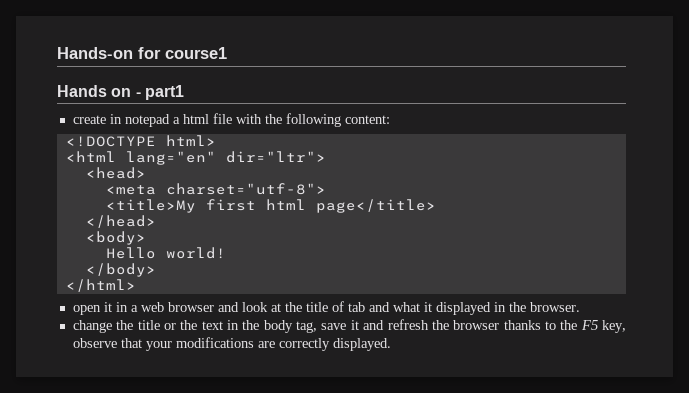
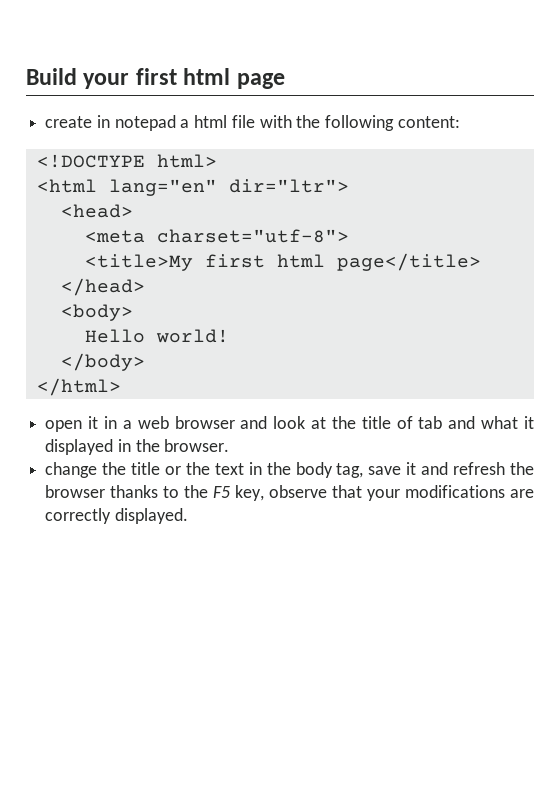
[57,47,227,59] [57,85,184,100] Hands-on for course1 // Hands on - part1 -> [26,68,285,89] Build your first html page

